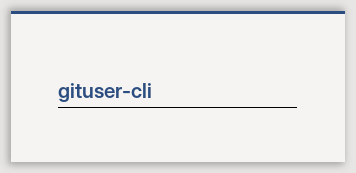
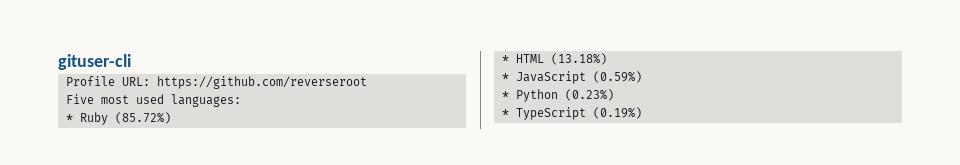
(152, 92) none -> [65,76,367,89] [65,94,241,107] [65,112,171,125] [501,53,607,65] [501,71,642,84] [501,89,614,102] [501,107,642,120] // Profile URL: https://github.com/reverseroot // Five most used languages: // * Ruby (85.72%) // * HTML (13.18%) // * JavaScript (0.59%) // * Python (0.23%) // * TypeScript (0.19%)

